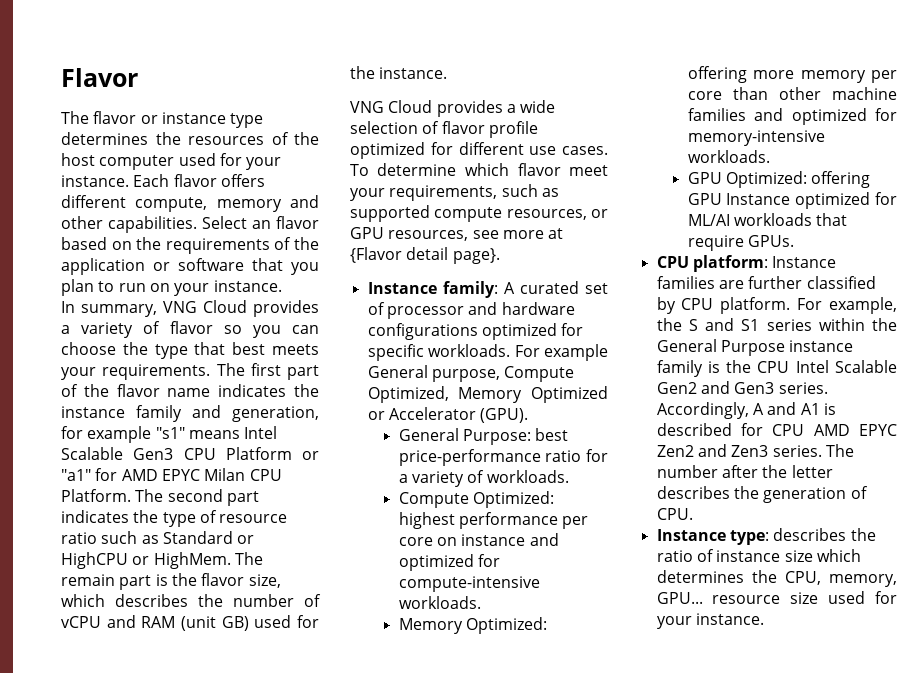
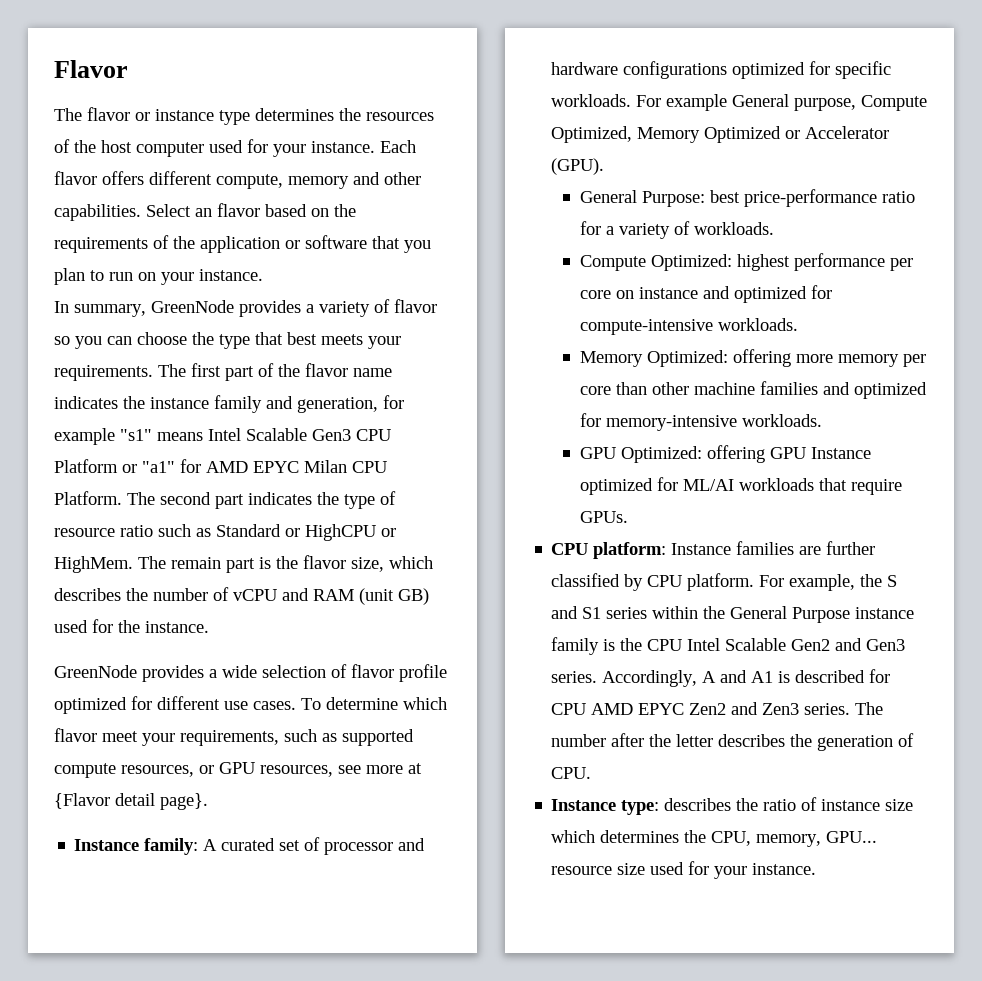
[163,300,247,313] VNG Cloud -> [151,300,234,313] GreenNode
[350,100,433,113] VNG Cloud -> [54,665,137,678] GreenNode

